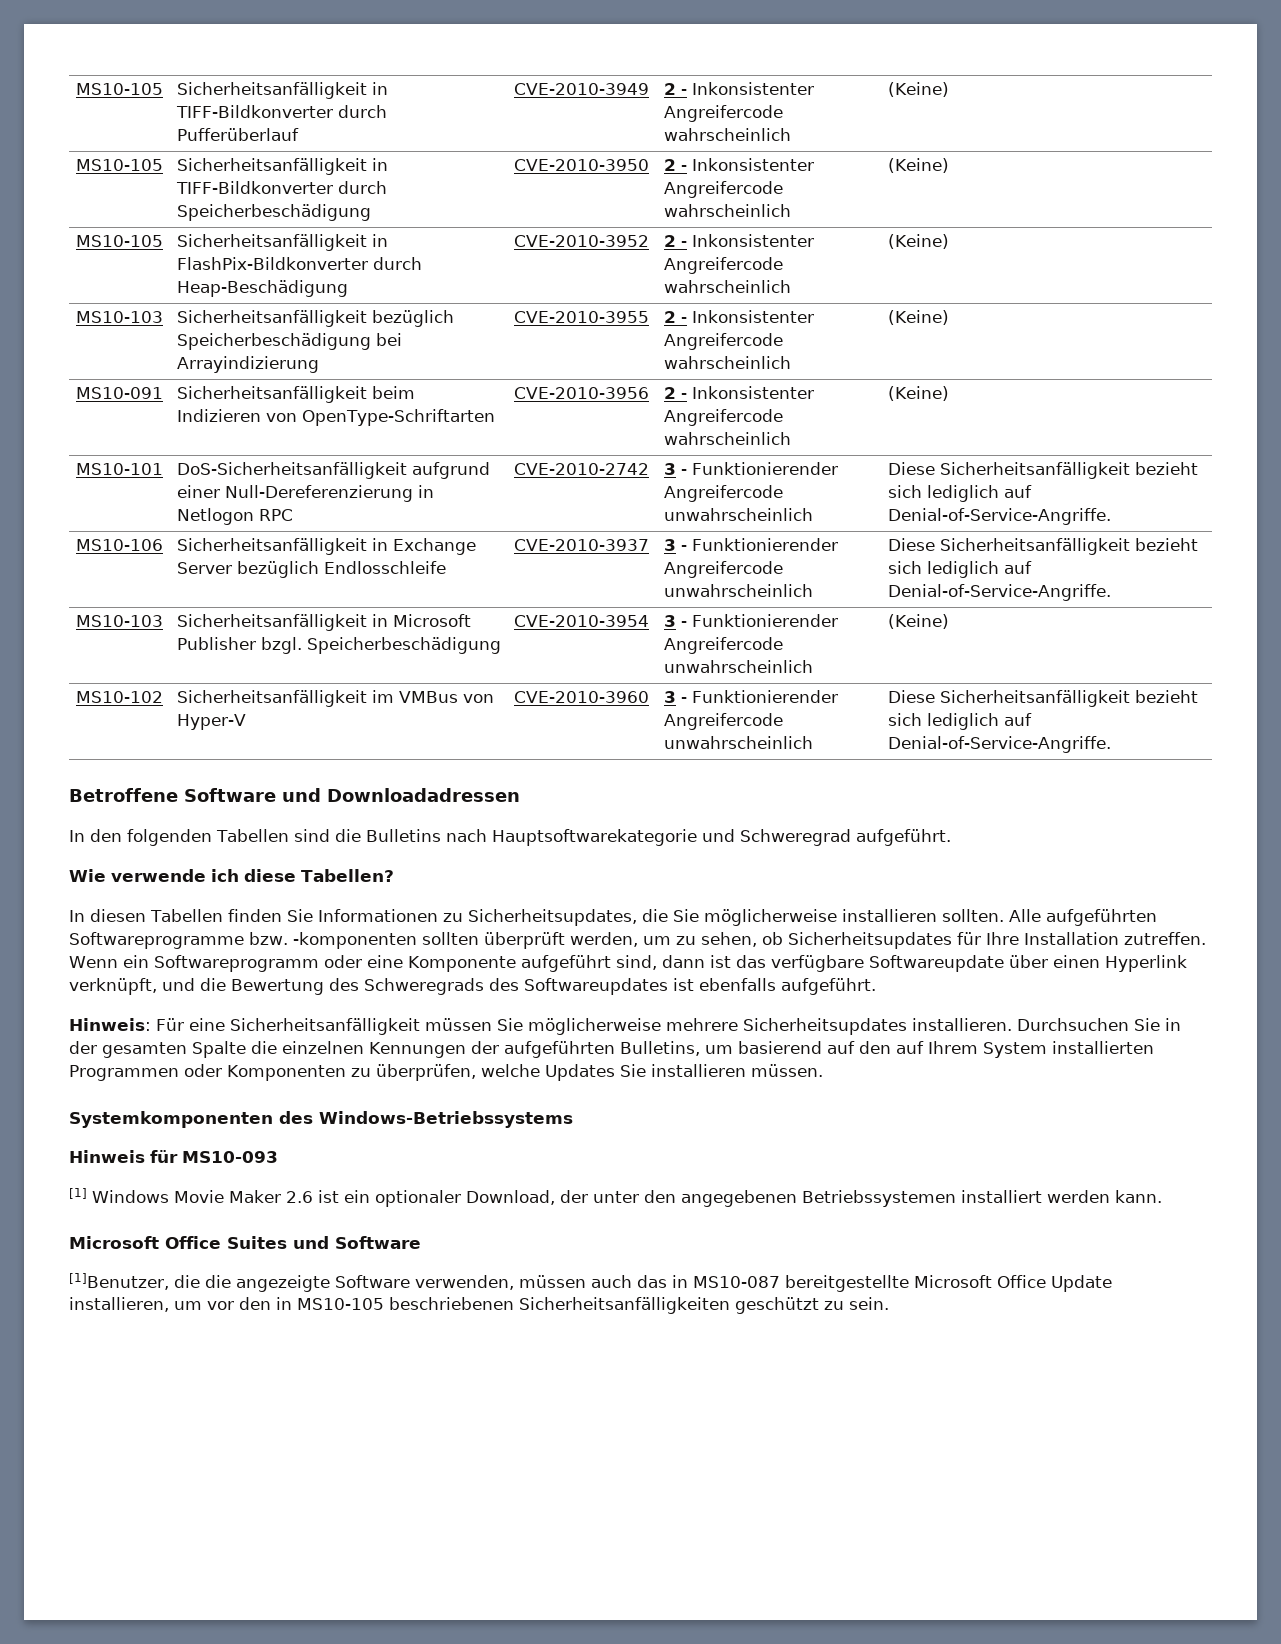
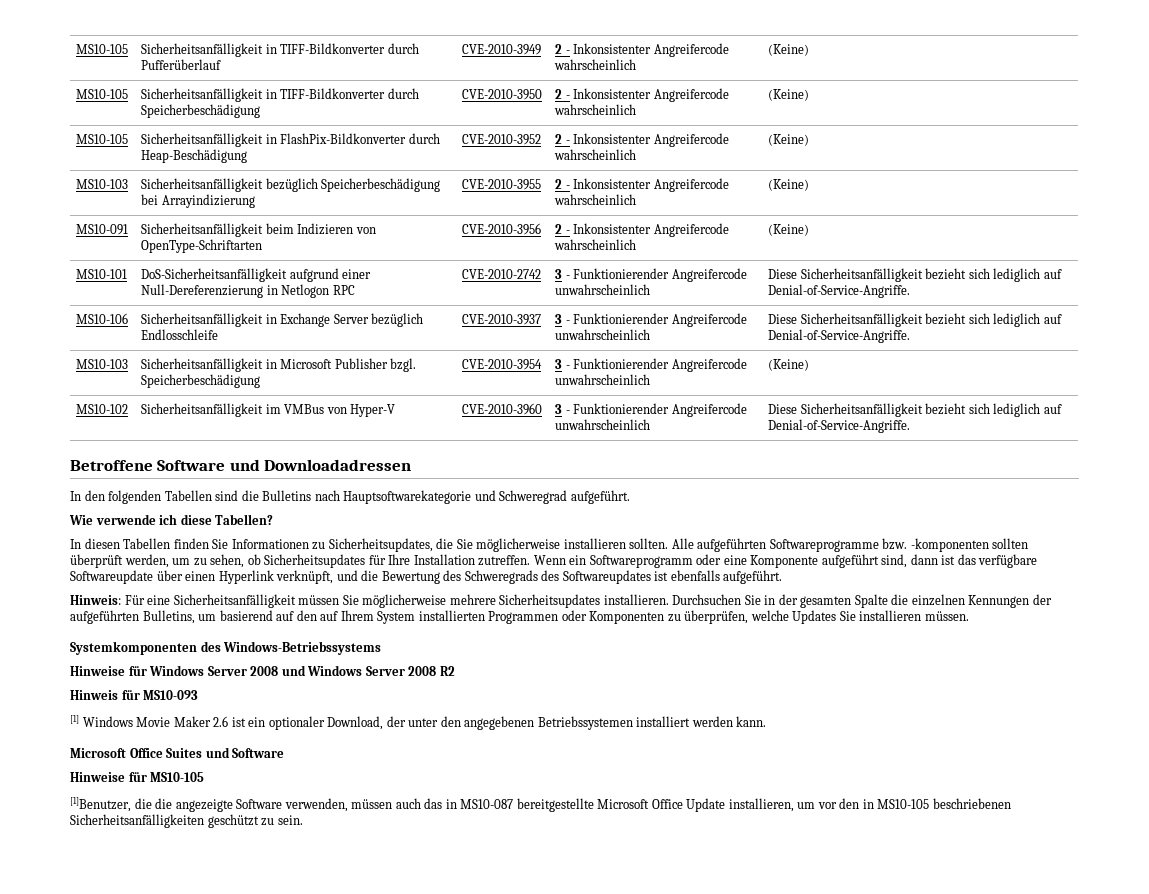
(573, 1119) none -> [70,665,455,676] // Hinweise für Windows Server 2008 und Windows Server 2008 R2
(421, 1242) none -> [70,772,205,782] // Hinweise für MS10-105

